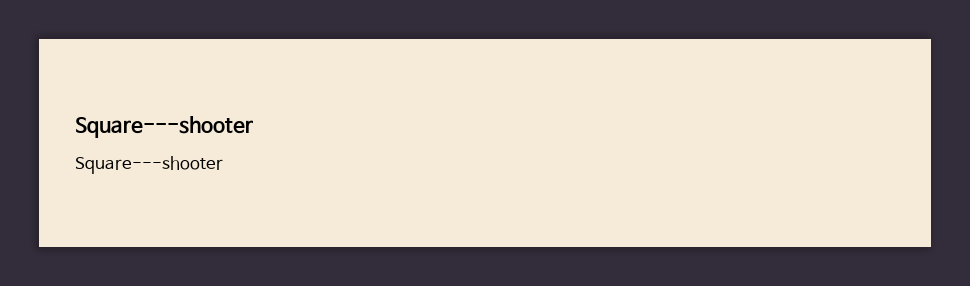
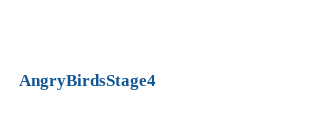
[75,116,253,138] [75,156,223,174] Square---shooter // Square---shooter -> [19,74,156,90] AngryBirdsStage4

